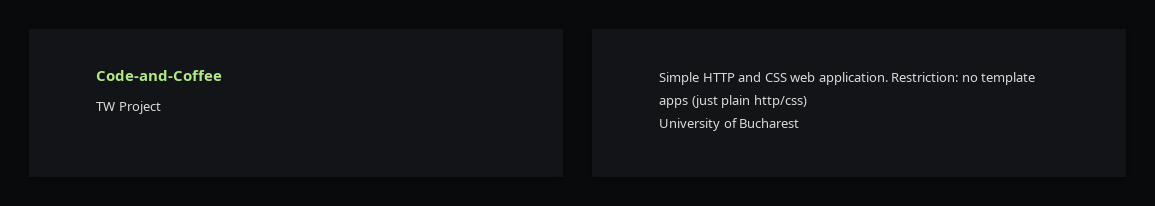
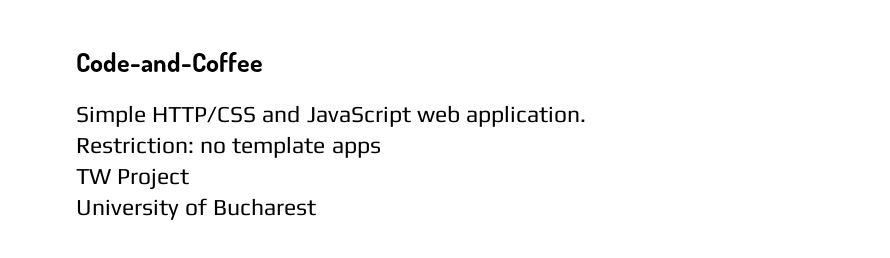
[96,101,161,114] [659,72,1036,85] [659,95,807,108] TW Project // Simple HTTP and CSS web application. Restriction: no template apps (just plain http/css) -> [76,105,587,127] [76,136,381,158] [76,168,190,190] Simple HTTP/CSS and JavaScript web application. // Restriction: no template apps // TW Project

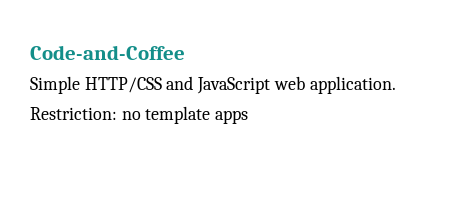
[76,168,190,190] [76,198,317,220] // TW Project // University of Bucharest -> (249, 117) none

